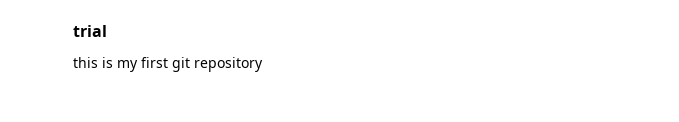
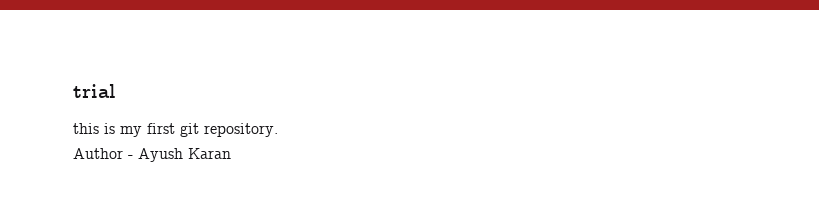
[194,57,263,72] repository -> [204,123,278,137] [73,148,231,162] repository. // Author - Ayush Karan

